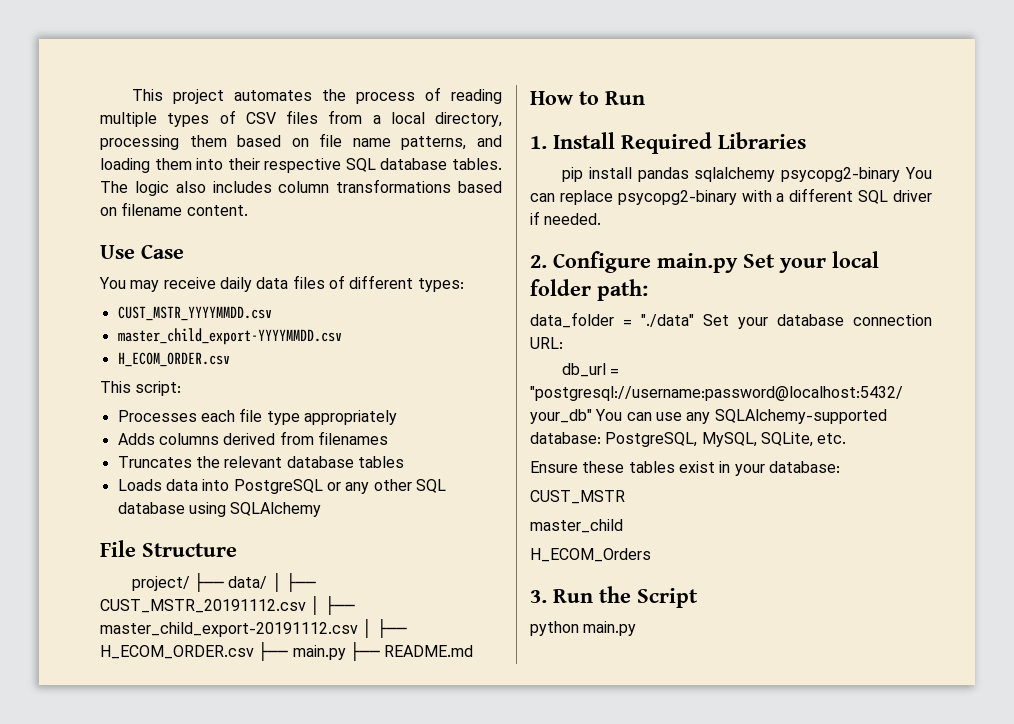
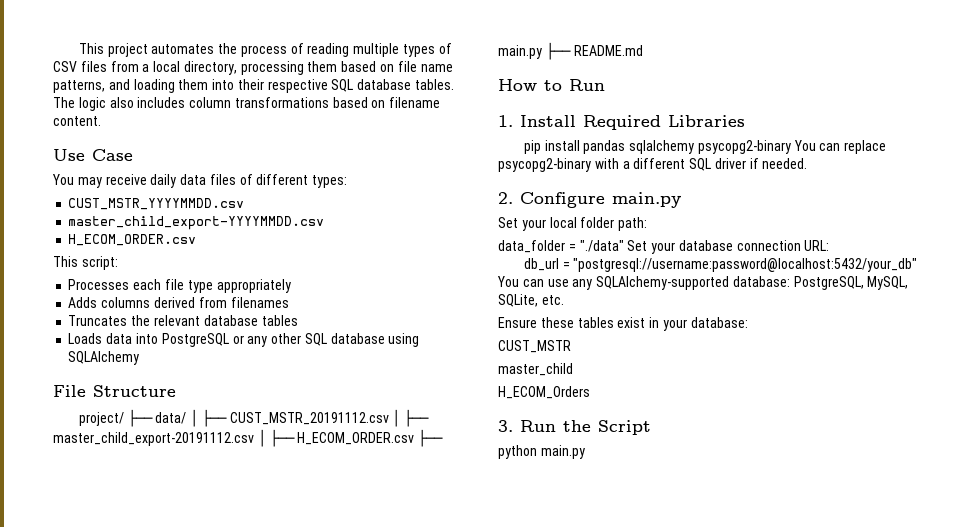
(738, 263) none -> (681, 200) //

